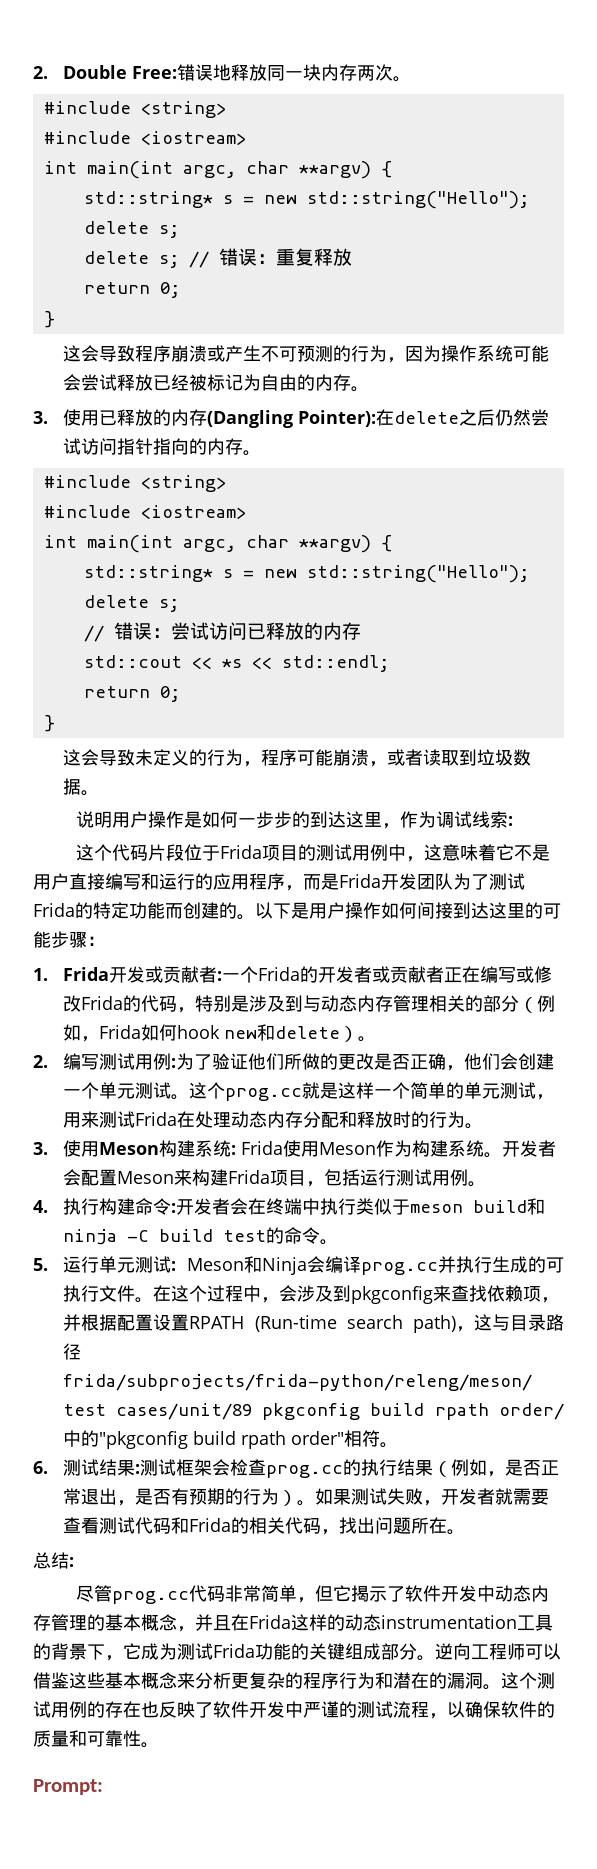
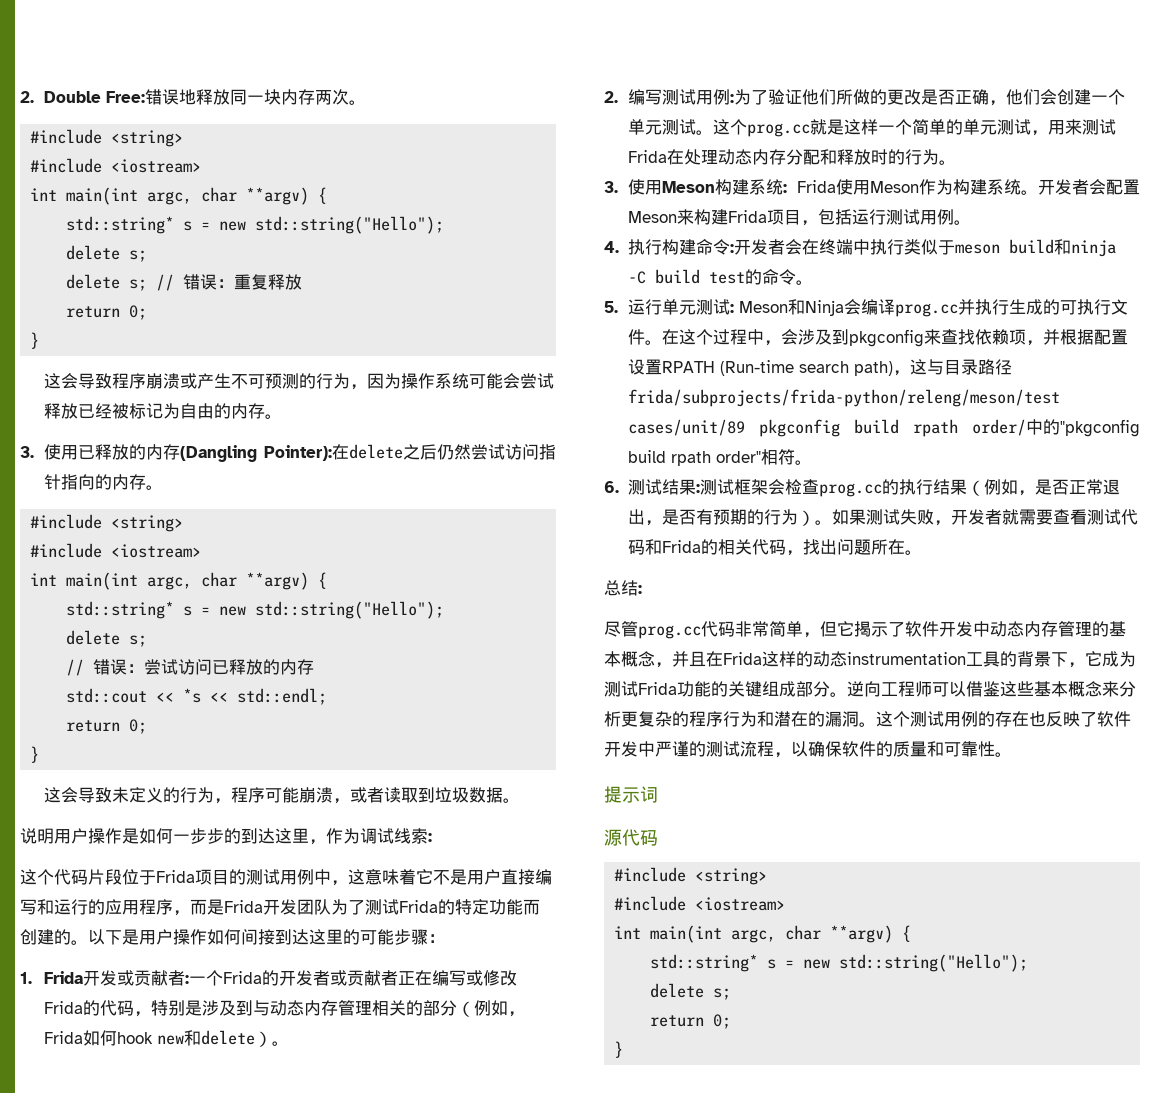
[33,1779,103,1795] Prompt: -> [604,786,658,803] [604,829,658,846] [614,867,768,885] [614,896,786,911] [614,925,912,943] [650,954,1029,972] [650,983,732,1000] [650,1014,732,1029] [614,1041,624,1058] 提示词 // 源代码 // #include <string> // #include <iostream> // int main(int argc, char **argv) { // std::string* s = new std::string("Hello"); // delete s; // return 0; // }

